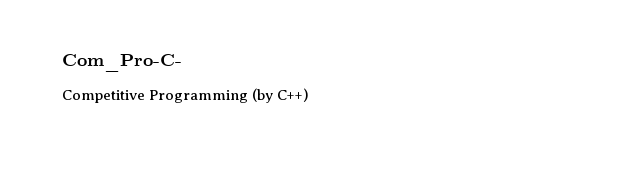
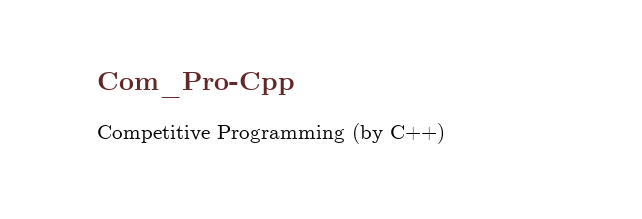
[62,54,182,72] Com_Pro-C- -> [97,72,295,98] Com_Pro-Cpp

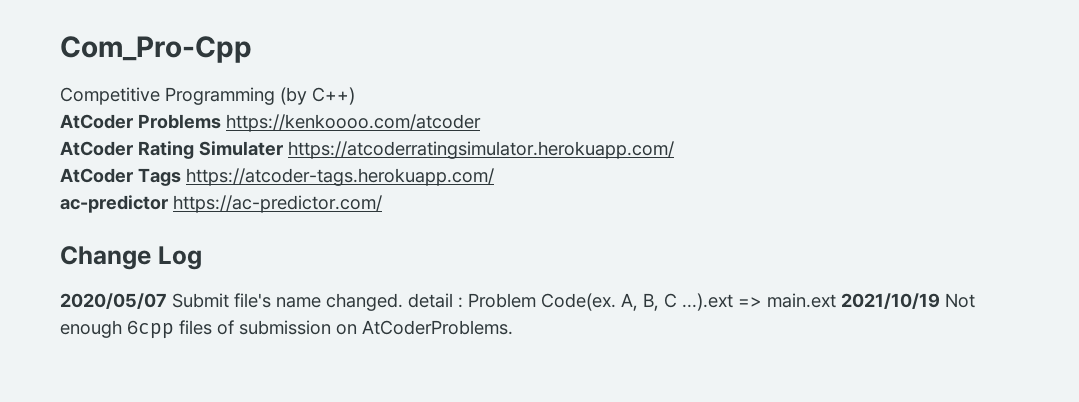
(445, 133) none -> [60,114,481,132] [60,141,674,159] [60,168,494,186] [60,195,382,213] [60,246,202,270] [60,293,975,311] [60,320,513,339] // AtCoder Problems https://kenkoooo.com/atcoder // AtCoder Rating Simulater https://atcoderratingsimulator.herokuapp.com/ // AtCoder Tags https://atcoder-tags.herokuapp.com/ // ac-predictor https://ac-predictor.com/ // Change Log // 2020/05/07 Submit file's name changed. detail : Problem Code(ex. A, B, C ...).ext => main.ext 2021/10/19 Not enough 6cpp files of submission on AtCoderProblems.

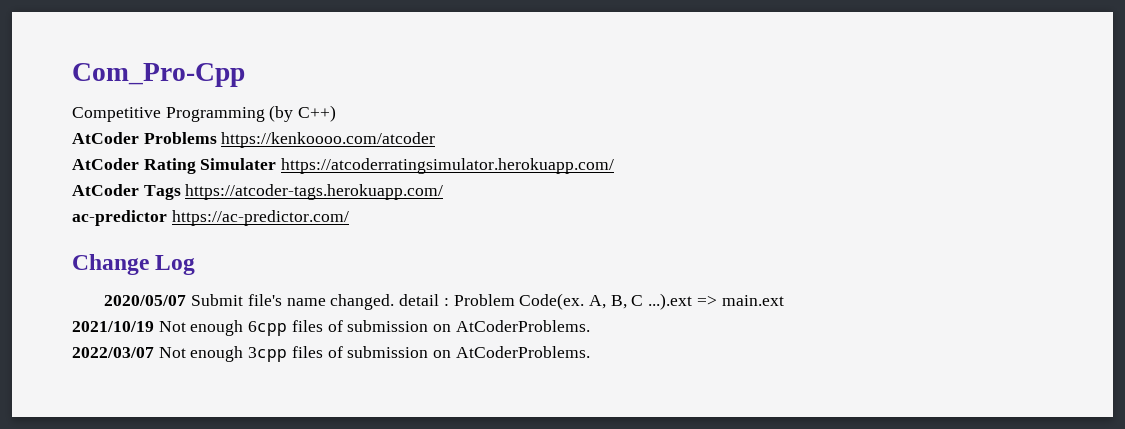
(836, 300) none -> (784, 300) //
(513, 327) none -> [72,346,590,362] // 2022/03/07 Not enough 3cpp files of submission on AtCoderProblems.

